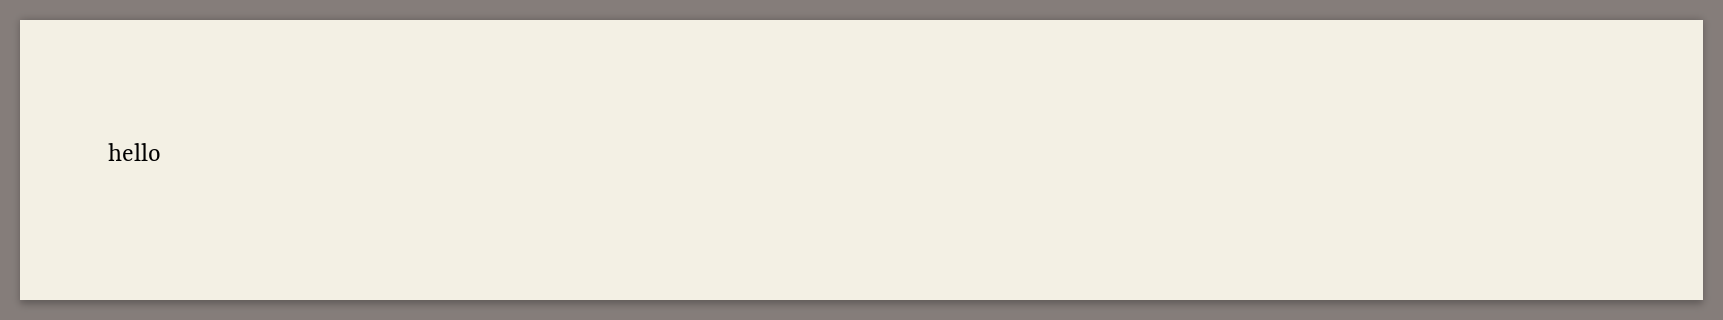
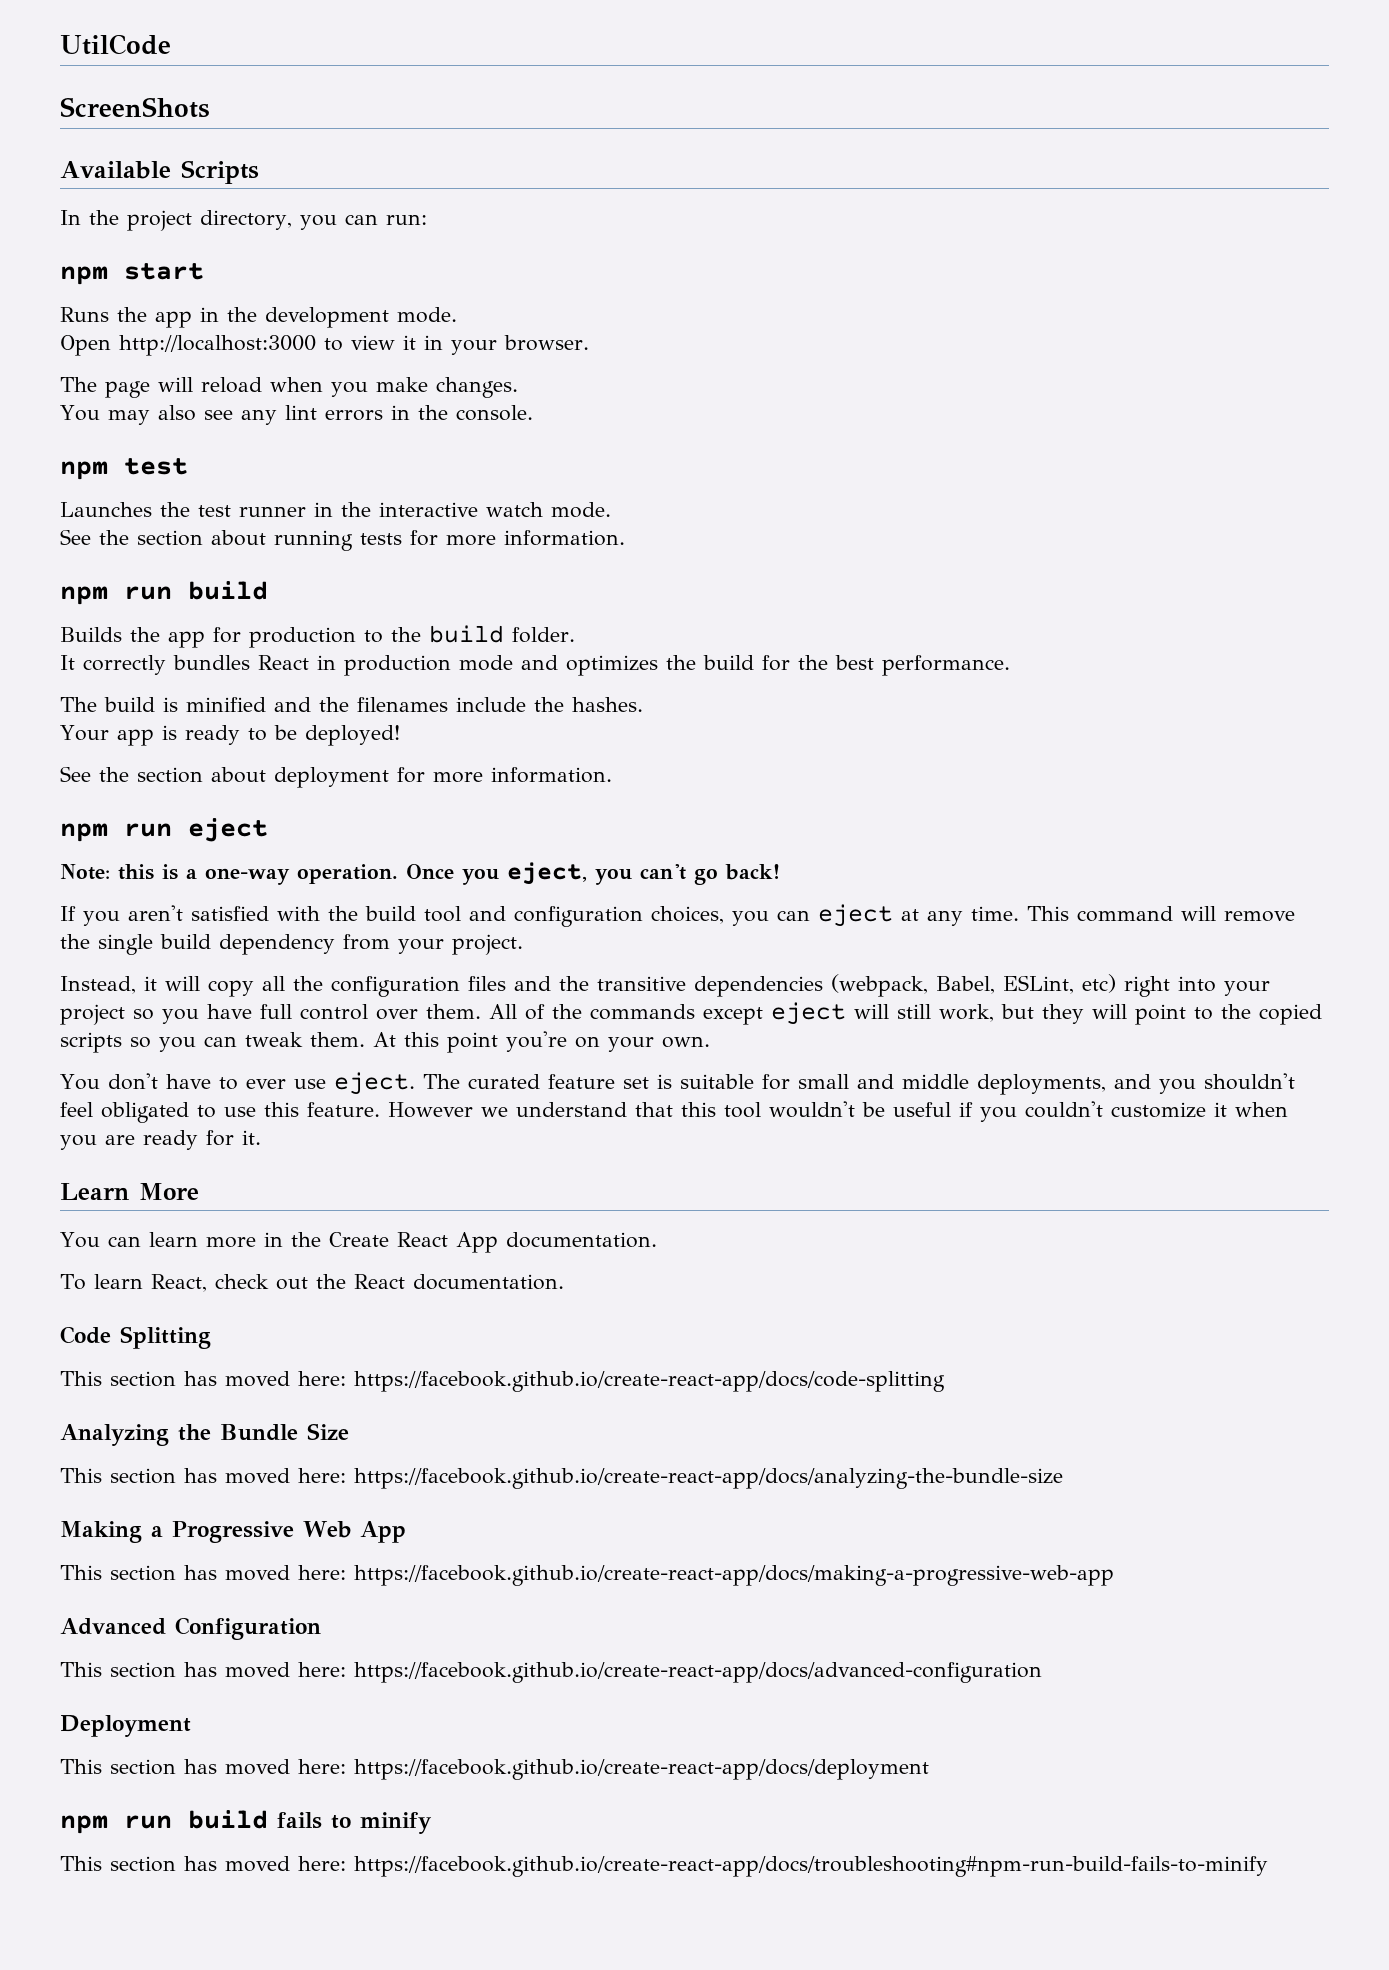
[108,143,161,161] hello -> [60,34,171,55] [60,97,210,118] [60,160,259,184] [60,210,427,231] [60,263,204,285] [60,307,457,328] [60,335,589,356] [60,377,518,398] [60,405,533,425] [60,458,188,480] [60,502,611,518] [60,529,625,551] [60,581,268,605] [60,625,575,648] [60,655,1010,676] [60,697,643,712] [60,725,400,746] [60,766,612,788] [60,818,268,842] [60,862,780,885] [60,904,1295,927] [60,934,523,955] [60,974,1270,997] [60,1002,1322,1025] [60,1031,710,1053] [60,1072,1295,1095] [60,1101,1288,1123] [60,1130,261,1150] [60,1183,199,1200] [60,1232,657,1253] [60,1274,564,1292] [60,1326,211,1349] [60,1371,945,1392] [60,1423,349,1446] [60,1468,1063,1489] [60,1521,406,1543] [60,1565,1114,1586] [60,1617,321,1640] [60,1662,1042,1683] [60,1715,191,1737] [60,1759,929,1780] [60,1810,432,1834] [60,1856,1268,1877] UtilCode // ScreenShots // Available Scripts // In the project directory, you can run: // npm start // Runs the app in the development mode. // Open http://localhost:3000 to view it in your browser. // The page will reload when you make changes. // You may also see any lint errors in the console. // npm test // Launches the test runner in the interactive watch mode. // See the section about running tests for more information. // npm run build // Builds the app for production to the build folder. // It correctly bundles React in production mode and optimizes the build for the best performance. // The build is minified and the filenames include the hashes. // Your app is ready to be deployed! // See the section about deployment for more information. // npm run eject // Note: this is a one-way operation. Once you eject, you can't go back! // If you aren't satisfied with the build tool and configuration choices, you can eject at any time. This command will remove the single build dependency from your project. // Instead, it will copy all the configuration files and the transitive dependencies (webpack, Babel, ESLint, etc) right into your project so you have full control over them. All of the commands except eject will still work, but they will point to the copied scripts so you can tweak them. At this point you're on your own. // You don't have to ever use eject. The curated feature set is suitable for small and middle deployments, and you shouldn't feel obligated to use this feature. However we understand that this tool wouldn't be useful if you couldn't customize it when you are ready for it. // Learn More // You can learn more in the Create React App documentation. // To learn React, check out the React documentation. // Code Splitting // This section has moved here: https://facebook.github.io/create-react-app/docs/code-splitting // Analyzing the Bundle Size // This section has moved here: https://facebook.github.io/create-react-app/docs/analyzing-the-bundle-size // Making a Progressive Web App // This section has moved here: https://facebook.github.io/create-react-app/docs/making-a-progressive-web-app // Advanced Configuration // This section has moved here: https://facebook.github.io/create-react-app/docs/advanced-configuration // Deployment // This section has moved here: https://facebook.github.io/create-react-app/docs/deployment // npm run build fails to minify // This section has moved here: https://facebook.github.io/create-react-app/docs/troubleshooting#npm-run-build-fails-to-minify

